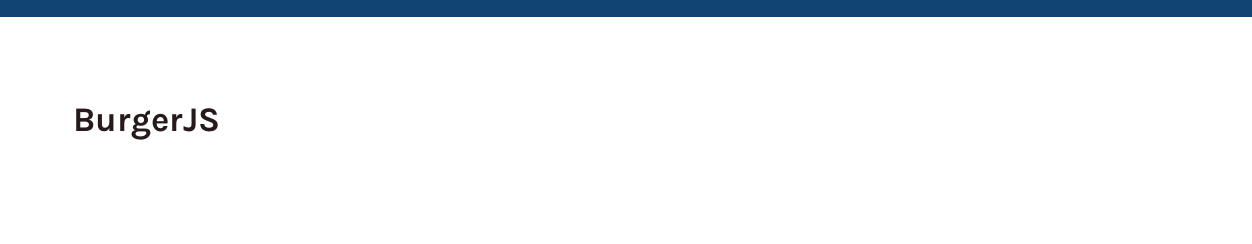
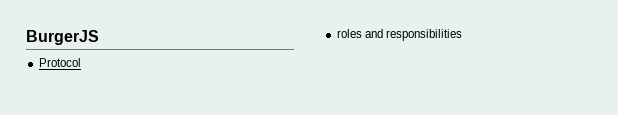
(220, 124) none -> [38,58,81,67] [336,29,462,41] // Protocol // roles and responsibilities

